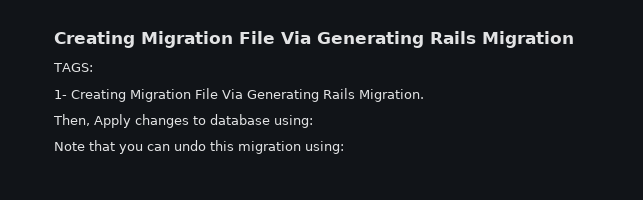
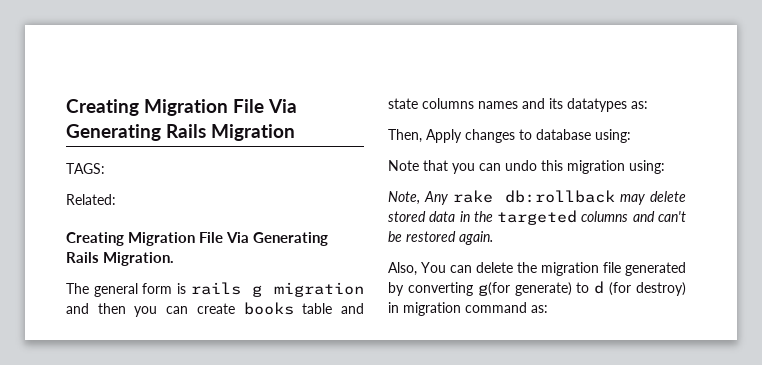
[54,90,67,99] 1- -> [66,194,116,205] Related: //
(424, 95) none -> [66,282,364,297] [66,302,365,317] [388,98,648,112] // The general form is rails g migration and then you can create books table and state columns names and its datatypes as:
(344, 147) none -> [388,190,686,205] [388,210,686,225] [388,231,493,245] [388,262,686,276] [388,281,686,296] [388,302,548,316] // Note, Any rake db:rollback may delete stored data in the targeted columns and can't be restored again. // Also, You can delete the migration file generated by converting g(for generate) to d (for destroy) in migration command as:

